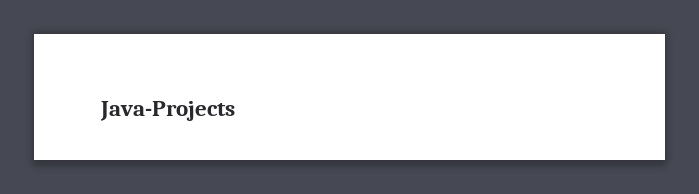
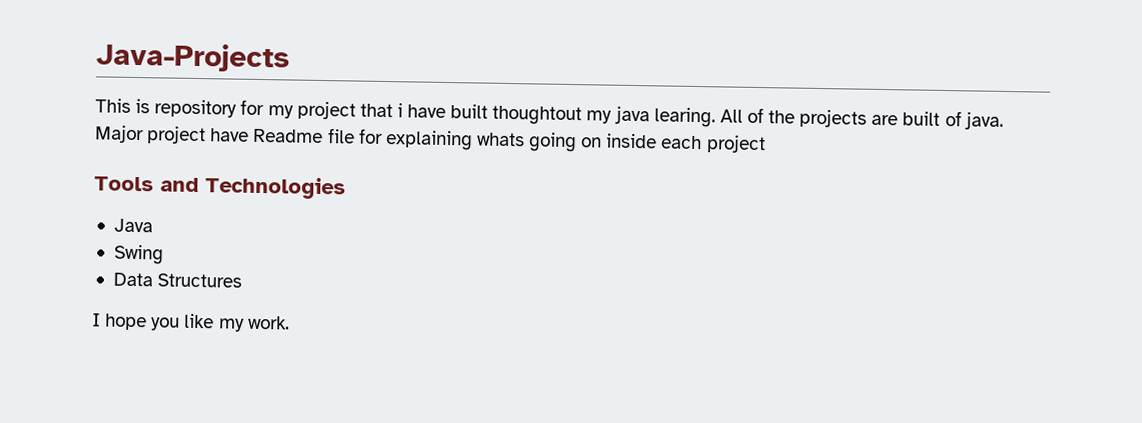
(235, 111) none -> [95,98,1004,130] [95,124,766,154] [94,176,346,200] [113,218,153,233] [113,244,164,265] [112,272,243,288] [92,313,290,332] // This is repository for my project that i have built thoughtout my java learing. All of the projects are built of java. Major project have Readme file for explaining whats going on inside each project // Tools and Technologies // Java // Swing // Data Structures // I hope you like my work.

